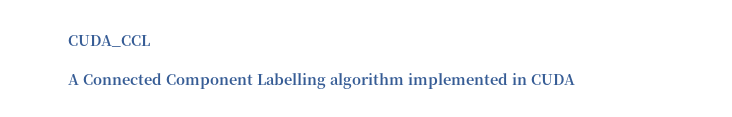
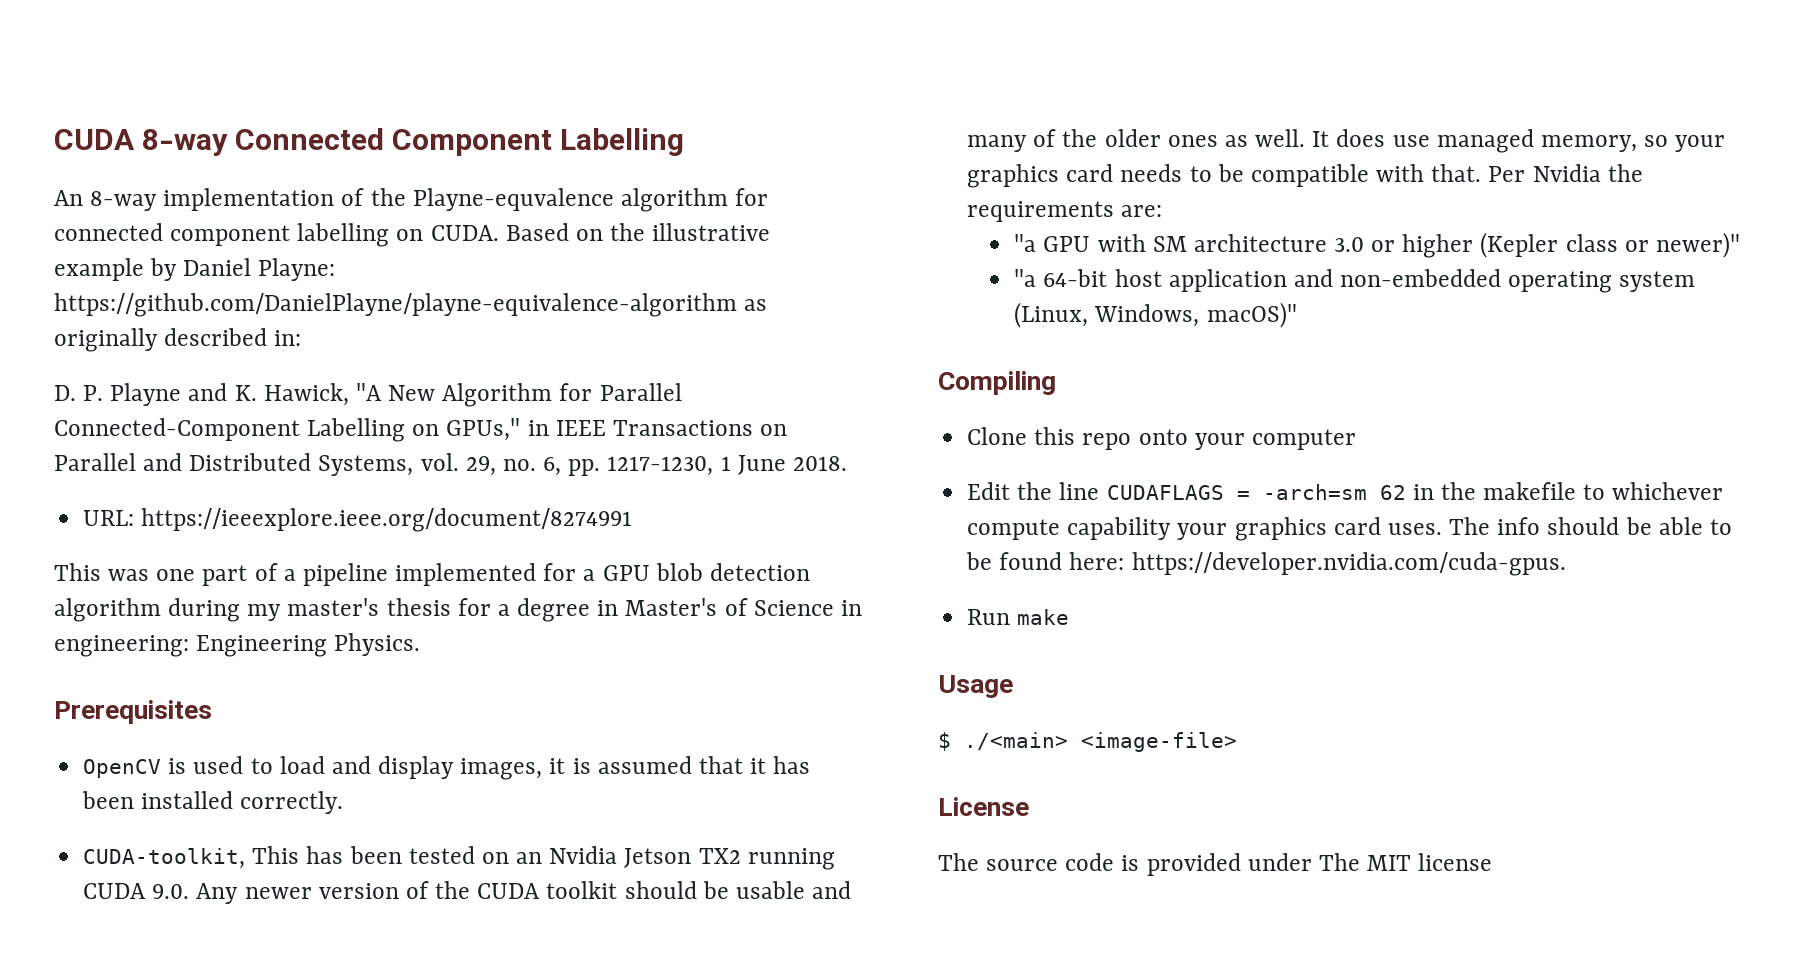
[68,35,150,47] [68,74,79,85] CUDA_CCL // A -> [54,129,229,156] CUDA 8-way
[330,73,575,89] algorithm implemented in CUDA -> [54,188,769,212] [54,223,771,247] [54,258,336,281] [54,293,768,317] [54,328,302,352] [54,383,682,407] [54,418,788,442] [54,453,847,476] [83,508,633,532] [54,563,810,586] [54,598,862,622] [54,633,421,657] [54,700,212,724] [83,756,811,780] [82,791,344,814] [83,846,835,870] [83,881,852,904] [967,129,1726,153] [967,164,1643,188] [967,201,1163,222] [1014,232,1740,258] [1014,269,1696,293] [1014,302,1297,328] [938,371,1056,395] [967,427,1356,450] [967,482,1724,500] [967,517,1732,541] [966,552,1566,576] [967,609,1070,625] [938,675,1013,698] [938,732,1237,752] [938,797,1029,816] [938,853,1493,876] // An 8-way implementation of the Playne-equvalence algorithm for connected component labelling on CUDA. Based on the illustrative example by Daniel Playne: https://github.com/DanielPlayne/playne-equivalence-algorithm as originally described in: // D. P. Playne and K. Hawick, "A New Algorithm for Parallel Connected-Component Labelling on GPUs," in IEEE Transactions on Parallel and Distributed Systems, vol. 29, no. 6, pp. 1217-1230, 1 June 2018. // URL: https://ieeexplore.ieee.org/document/8274991 // This was one part of a pipeline implemented for a GPU blob detection algorithm during my master's thesis for a degree in Master's of Science in engineering: Engineering Physics. // Prerequisites // OpenCV is used to load and display images, it is assumed that it has been installed correctly. // CUDA-toolkit, This has been tested on an Nvidia Jetson TX2 running CUDA 9.0. Any newer version of the CUDA toolkit should be usable and many of the older ones as well. It does use managed memory, so your graphics card needs to be compatible with that. Per Nvidia the requirements are: // "a GPU with SM architecture 3.0 or higher (Kepler class or newer)" // "a 64-bit host application and non-embedded operating system (Linux, Windows, macOS)" // Compiling // Clone this repo onto your computer // Edit the line CUDAFLAGS = -arch=sm 62 in the makefile to whichever compute capability your graphics card uses. The info should be able to be found here: https://developer.nvidia.com/cuda-gpus. // Run make // Usage // $ ./<main> <image-file> // License // The source code is provided under The MIT license

